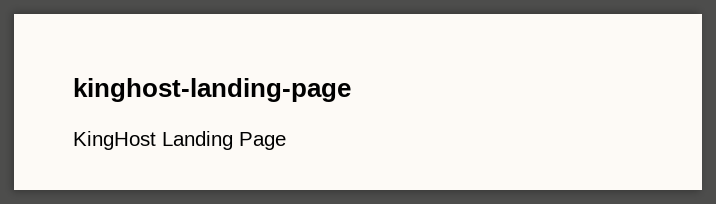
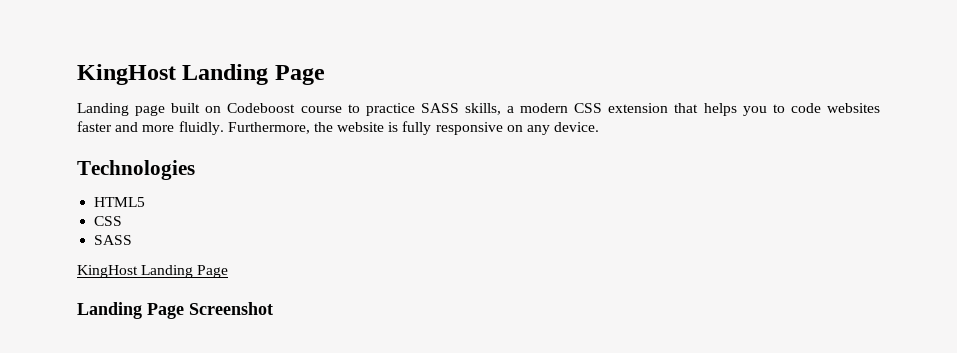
[73,78,351,102] [73,131,286,150] kinghost-landing-page // KingHost Landing Page -> [77,64,325,85] [77,103,880,116] [77,121,600,135] [77,160,195,180] [94,197,146,207] [94,216,123,226] [94,235,133,245] [77,265,229,278] [77,302,273,319] KingHost Landing Page // Landing page built on Codeboost course to practice SASS skills, a modern CSS extension that helps you to code websites faster and more fluidly. Furthermore, the website is fully responsive on any device. // Technologies // HTML5 // CSS // SASS // KingHost Landing Page // Landing Page Screenshot

